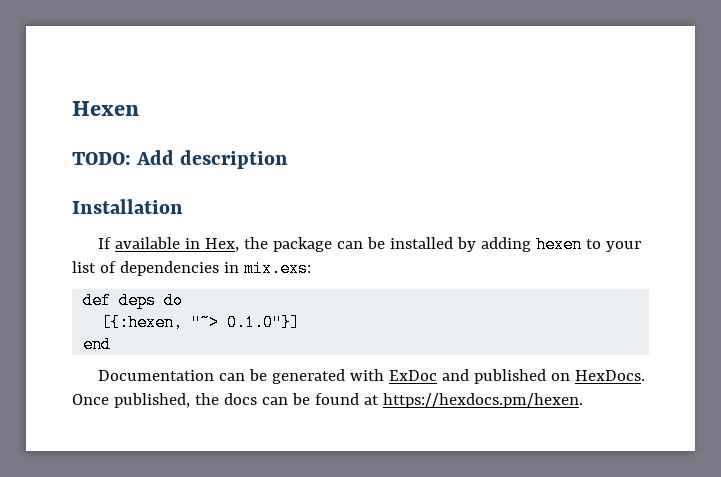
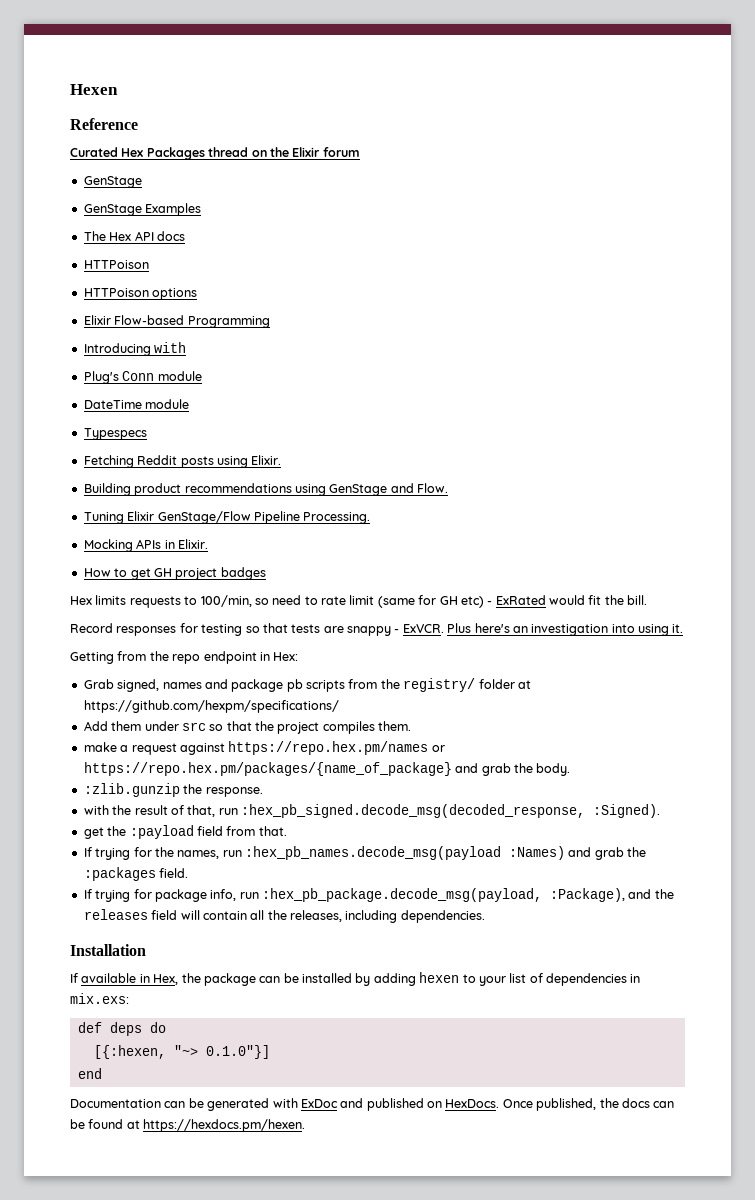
[72,150,289,169] TODO: Add description -> [70,118,138,130] [70,147,360,160] [83,176,142,188] [83,203,202,216] [83,231,185,241] [83,260,149,269] [83,288,198,300] [83,315,270,328] [83,342,187,356] [83,371,202,384] [83,399,190,409] [83,428,147,440] [83,455,282,468] [83,483,448,496] [83,511,371,524] [83,539,208,552] [83,567,266,580] [70,595,648,608] [70,623,684,636] [70,651,299,664] [83,678,531,692] [83,700,339,713] [83,721,412,734] [83,741,445,755] [83,762,571,776] [83,783,263,797] [83,804,660,818] [83,825,287,839] [83,846,647,860] [83,867,189,881] [83,888,674,902] [83,909,485,923] Reference // Curated Hex Packages thread on the Elixir forum // GenStage // GenStage Examples // The Hex API docs // HTTPoison // HTTPoison options // Elixir Flow-based Programming // Introducing with // Plug's Conn module // DateTime module // Typespecs // Fetching Reddit posts using Elixir. // Building product recommendations using GenStage and Flow. // Tuning Elixir GenStage/Flow Pipeline Processing. // Mocking APIs in Elixir. // How to get GH project badges // Hex limits requests to 100/min, so need to rate limit (same for GH etc) - ExRated would fit the bill. // Record responses for testing so that tests are snappy - ExVCR. Plus here's an investigation into using it. // Getting from the repo endpoint in Hex: // Grab signed, names and package pb scripts from the registry/ folder at https://github.com/hexpm/specifications/ // Add them under src so that the project compiles them. // make a request against https://repo.hex.pm/names or https://repo.hex.pm/packages/{name_of_package} and grab the body. // :zlib.gunzip the response. // with the result of that, run :hex_pb_signed.decode_msg(decoded_response, :Signed). // get the :payload field from that. // If trying for the names, run :hex_pb_names.decode_msg(payload :Names) and grab the :packages field. // If trying for package info, run :hex_pb_package.decode_msg(payload, :Package), and the releases field will contain all the releases, including dependencies.

